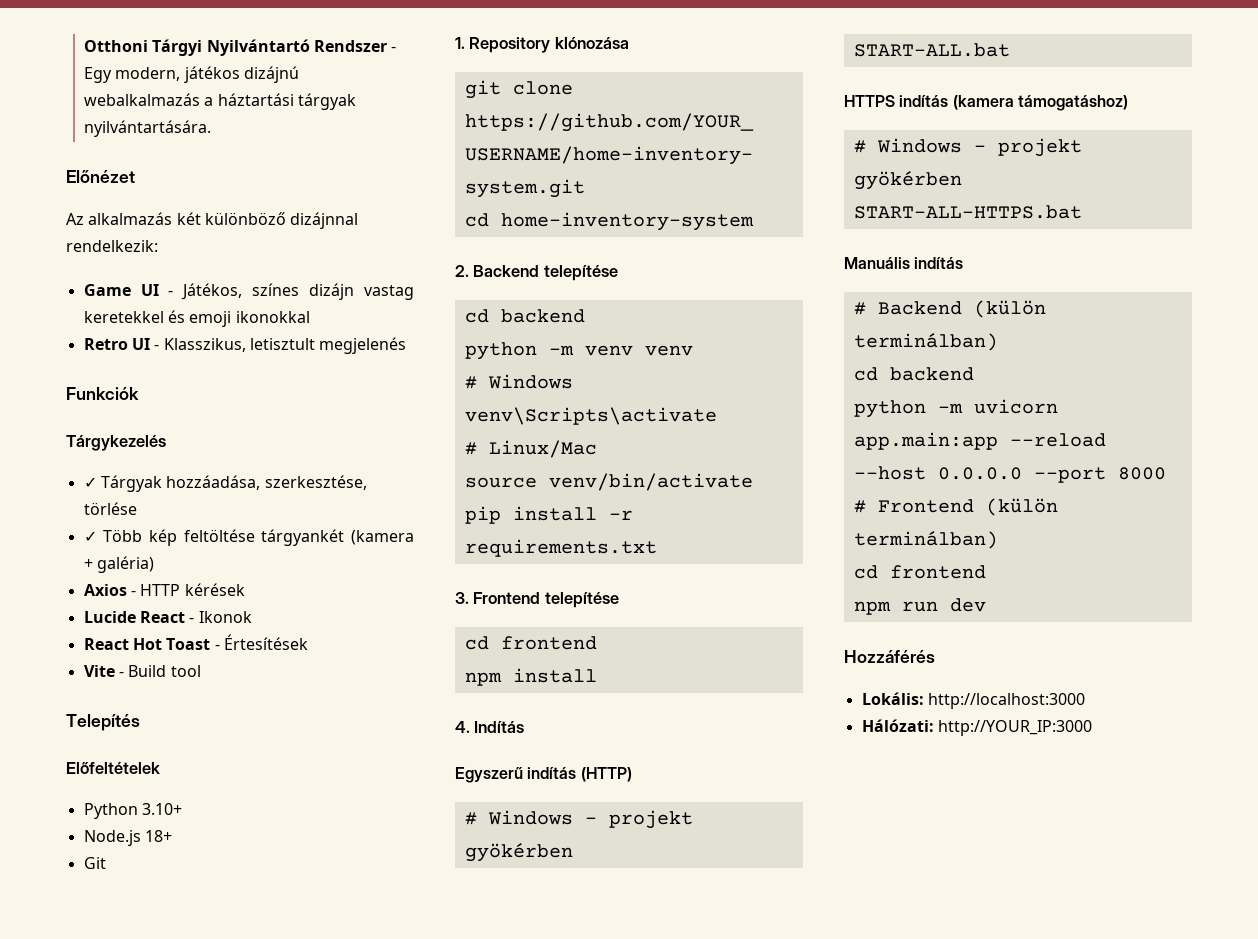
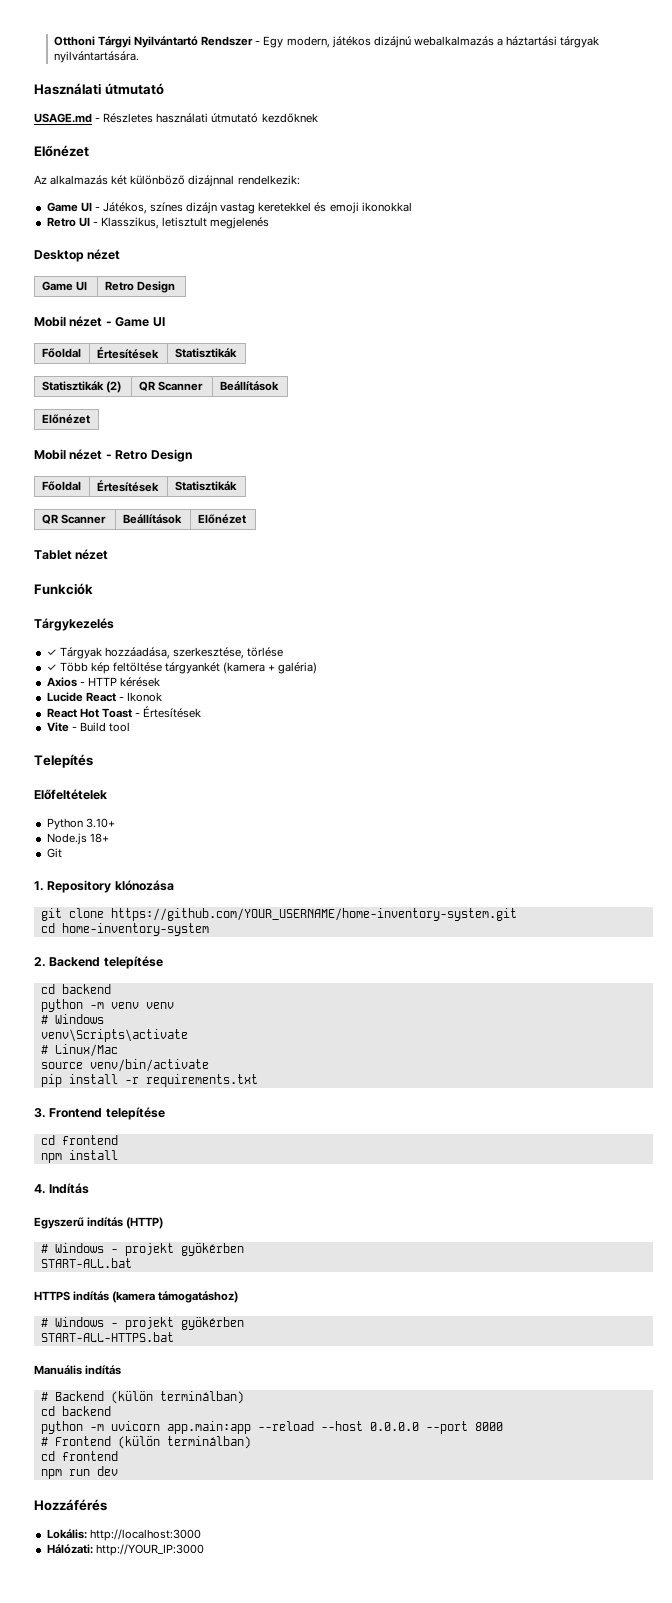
(212, 128) none -> [34,83,164,95] [34,113,318,123] // Használati útmutató // USAGE.md - Részletes használati útmutató kezdőknek
(407, 345) none -> [34,249,121,262] [41,281,88,291] [104,281,176,293] [34,316,165,327] [41,348,81,358] [96,347,159,359] [174,348,237,358] [41,381,122,393] [138,381,204,391] [219,381,279,391] [41,414,90,424] [34,449,192,462] [41,481,81,491] [96,480,159,492] [174,481,237,491] [41,514,107,524] [122,514,182,524] [197,514,246,524] [34,549,109,560] // Desktop nézet // Game UI | Retro Design // Mobil nézet - Game UI // Főoldal | Értesítések | Statisztikák // Statisztikák (2) | QR Scanner | Beállítások // Előnézet // Mobil nézet - Retro Design // Főoldal | Értesítések | Statisztikák // QR Scanner | Beállítások | Előnézet // Tablet nézet

